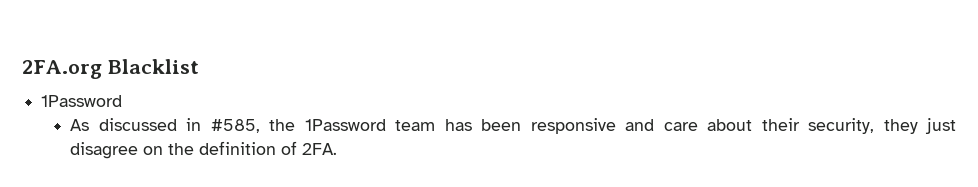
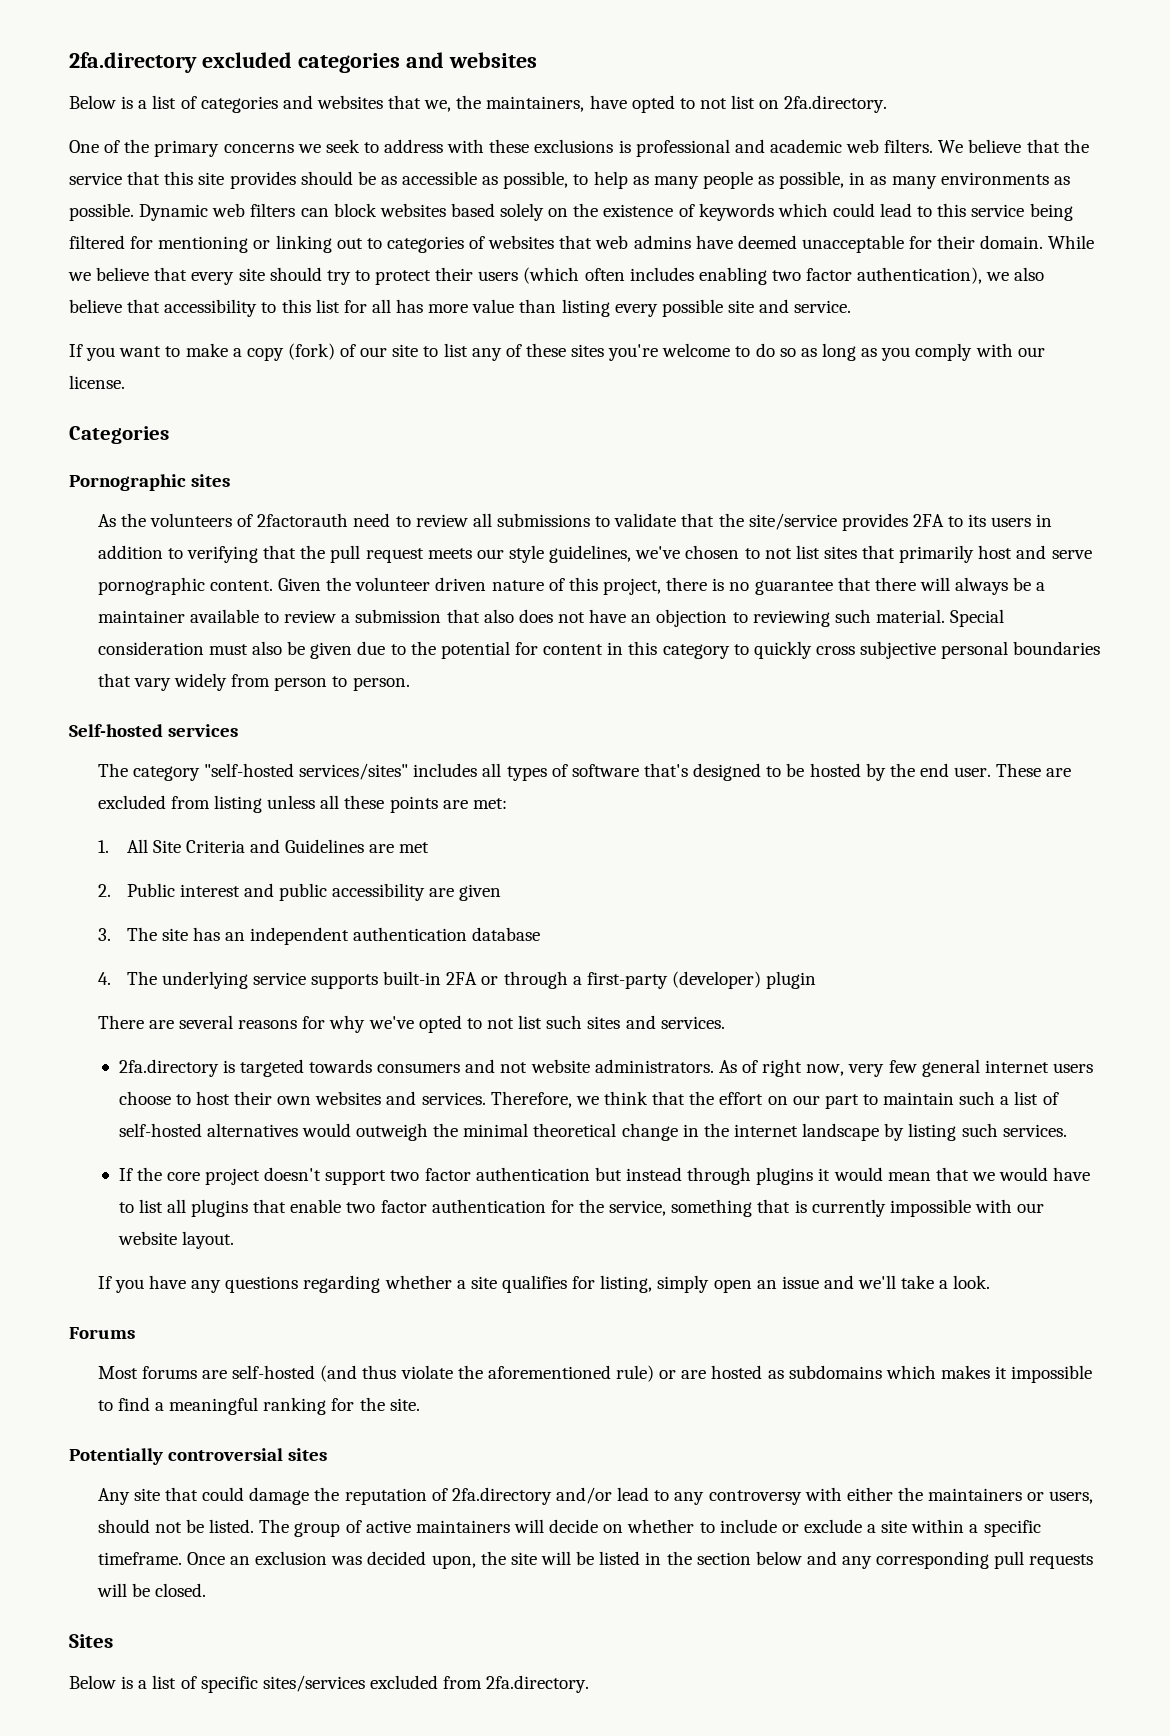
[22,59,199,79] [41,95,123,107] [70,118,957,134] [70,141,338,159] 2FA.org Blacklist // 1Password // As discussed in #585, the 1Password team has been responsive and care about their security, they just disagree on the definition of 2FA. -> [69,52,537,73] [69,95,888,113] [69,139,1089,157] [69,171,1070,189] [69,203,1073,221] [69,235,1095,253] [68,267,1045,285] [69,299,852,317] [69,343,1045,361] [69,375,125,389] [69,426,169,444] [69,474,231,491] [97,513,1053,531] [97,545,1092,563] [97,577,1046,595] [97,609,1005,627] [97,641,1101,659] [97,673,410,691] [69,724,239,737] [97,763,1072,781] [97,795,507,813] [97,839,430,853] [97,883,502,901] [97,927,541,945] [97,971,817,989] [97,1015,725,1033] [118,1059,1093,1077] [118,1091,1059,1109] [118,1123,1067,1141] [118,1167,1091,1185] [118,1199,1045,1217] [117,1231,234,1249] [97,1275,991,1293] [69,1327,135,1339] [97,1365,1093,1383] [97,1397,420,1415] [69,1448,328,1465] [97,1487,1094,1505] [97,1519,1041,1537] [97,1551,1094,1569] [96,1583,207,1597] [69,1634,113,1648] [69,1675,590,1693] 2fa.directory excluded categories and websites // Below is a list of categories and websites that we, the maintainers, have opted to not list on 2fa.directory. // One of the primary concerns we seek to address with these exclusions is professional and academic web filters. We believe that the service that this site provides should be as accessible as possible, to help as many people as possible, in as many environments as possible. Dynamic web filters can block websites based solely on the existence of keywords which could lead to this service being filtered for mentioning or linking out to categories of websites that web admins have deemed unacceptable for their domain. While we believe that every site should try to protect their users (which often includes enabling two factor authentication), we also believe that accessibility to this list for all has more value than listing every possible site and service. // If you want to make a copy (fork) of our site to list any of these sites you're welcome to do so as long as you comply with our license. // Categories // Pornographic sites // As the volunteers of 2factorauth need to review all submissions to validate that the site/service provides 2FA to its users in addition to verifying that the pull request meets our style guidelines, we've chosen to not list sites that primarily host and serve pornographic content. Given the volunteer driven nature of this project, there is no guarantee that there will always be a maintainer available to review a submission that also does not have an objection to reviewing such material. Special consideration must also be given due to the potential for content in this category to quickly cross subjective personal boundaries that vary widely from person to person. // Self-hosted services // The category "self-hosted services/sites" includes all types of software that's designed to be hosted by the end user. These are excluded from listing unless all these points are met: // 1. All Site Criteria and Guidelines are met // 2. Public interest and public accessibility are given // 3. The site has an independent authentication database // 4. The underlying service supports built-in 2FA or through a first-party (developer) plugin // There are several reasons for why we've opted to not list such sites and services. // 2fa.directory is targeted towards consumers and not website administrators. As of right now, very few general internet users choose to host their own websites and services. Therefore, we think that the effort on our part to maintain such a list of self-hosted alternatives would outweigh the minimal theoretical change in the internet landscape by listing such services. // If the core project doesn't support two factor authentication but instead through plugins it would mean that we would have to list all plugins that enable two factor authentication for the service, something that is currently impossible with our website layout. // If you have any questions regarding whether a site qualifies for listing, simply open an issue and we'll take a look. // Forums // Most forums are self-hosted (and thus violate the aforementioned rule) or are hosted as subdomains which makes it impossible to find a meaningful ranking for the site. // Potentially controversial sites // Any site that could damage the reputation of 2fa.directory and/or lead to any controversy with either the maintainers or users, should not be listed. The group of active maintainers will decide on whether to include or exclude a site within a specific timeframe. Once an exclusion was decided upon, the site will be listed in the section below and any corresponding pull requests will be closed. // Sites // Below is a list of specific sites/services excluded from 2fa.directory.

